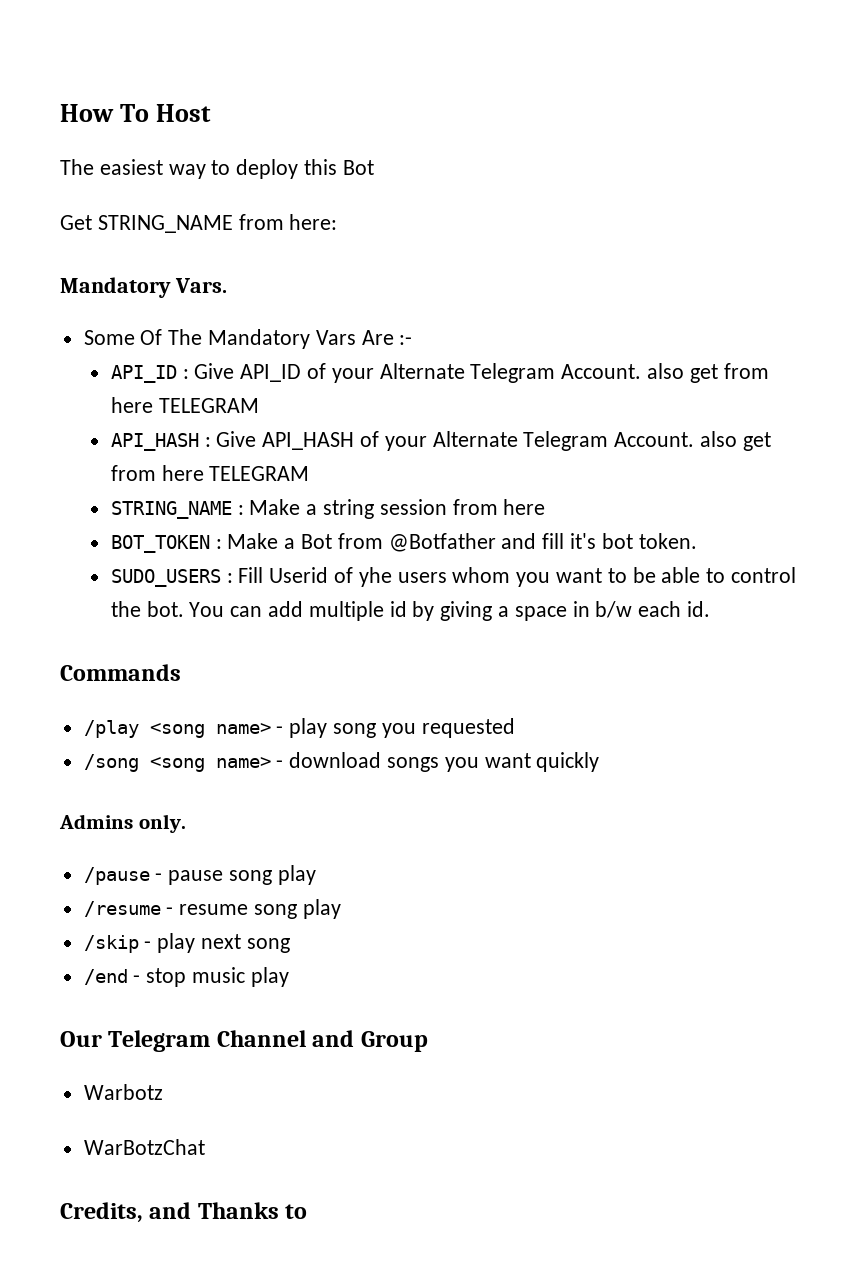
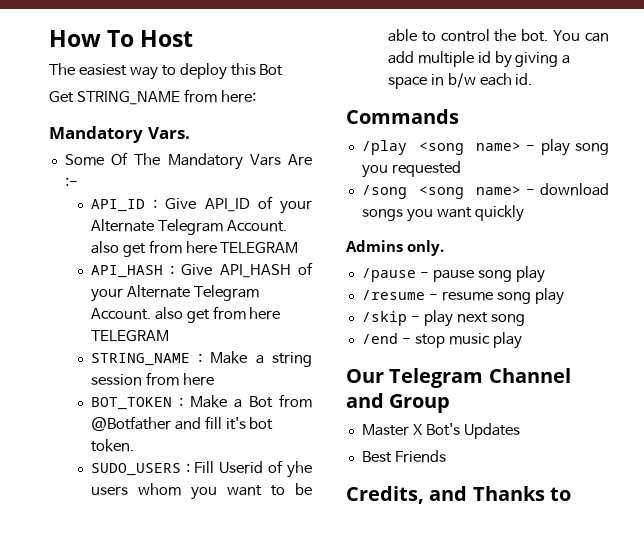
[83,1084,163,1100] [83,1139,205,1155] Warbotz // WarBotzChat -> [361,423,520,439] [361,450,446,463] Master X Bot's Updates // Best Friends

